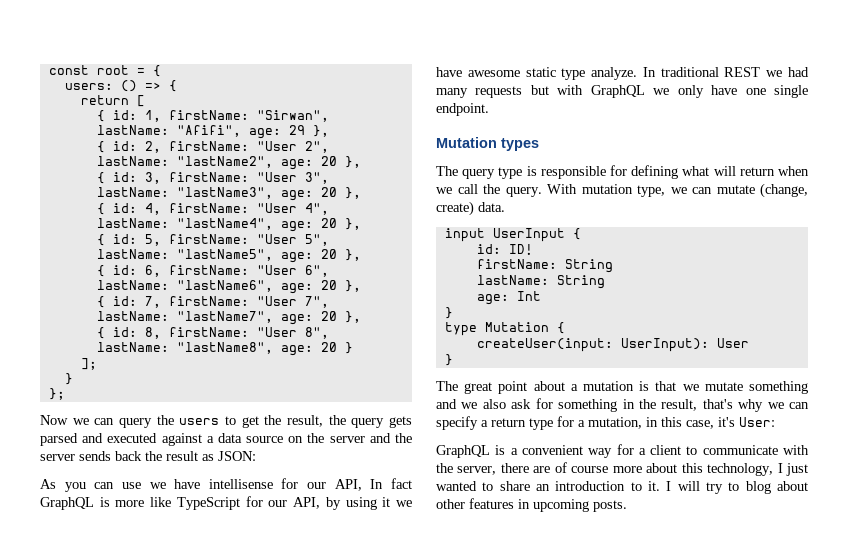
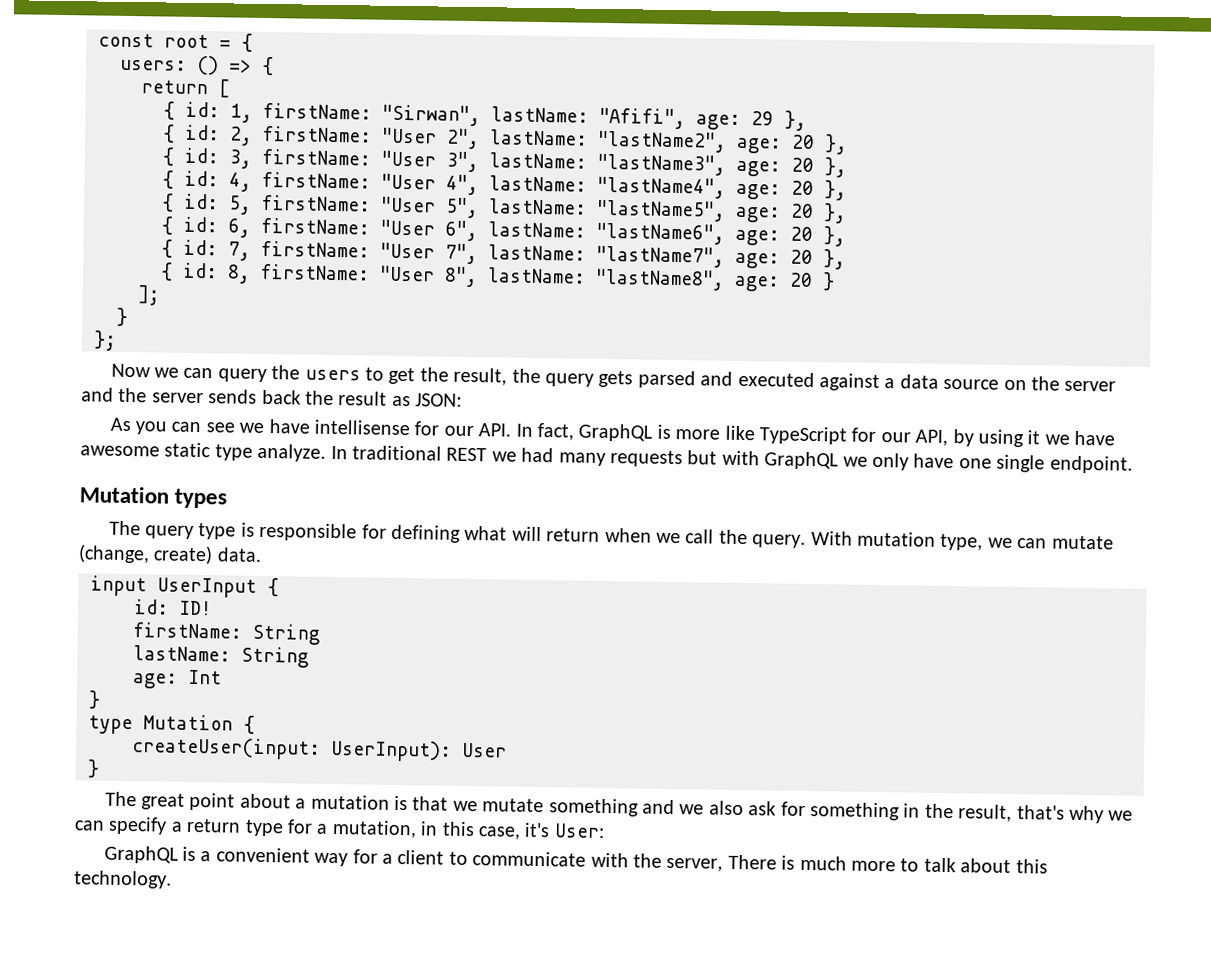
[121,482,141,489] use -> [205,422,235,433] see
[334,478,412,491] API, In fact -> [478,423,575,441] API. In fact,
[500,462,808,476] [436,481,808,494] [436,498,627,512] there are of course more about this technology, I just wanted to share an introduction to it. I will try to blog about other features in upcoming posts. -> [727,854,1048,874] [74,870,172,889] There is much more to talk about this technology.

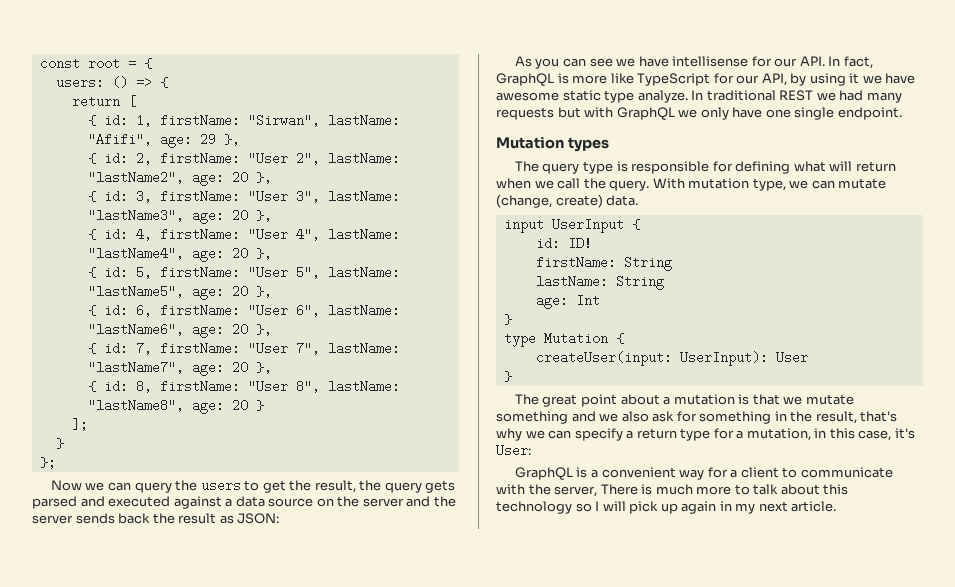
[74,870,172,889] technology. -> [496,501,837,514] technology so I will pick up again in my next article.

